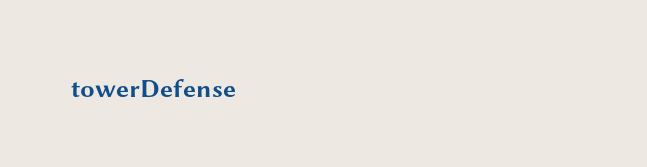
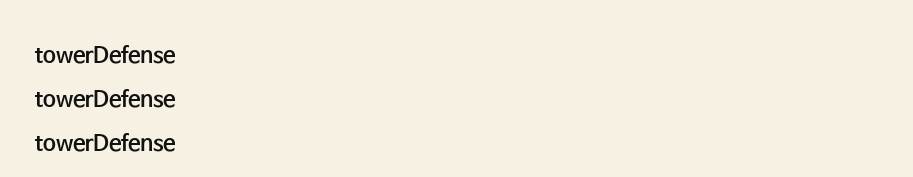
[71,79,236,98] towerDefense -> [35,45,176,64] [35,89,176,108] [35,133,176,152] towerDefense // towerDefense // towerDefense

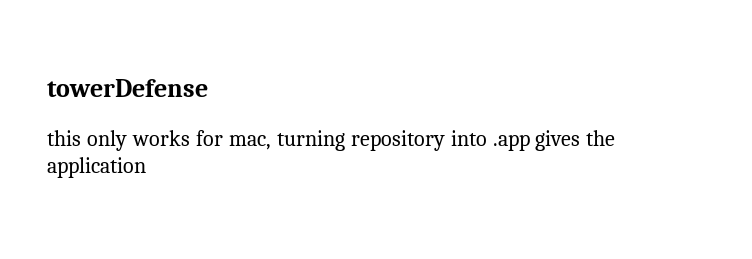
[35,45,176,64] [35,89,176,108] [35,133,176,152] towerDefense // towerDefense // towerDefense -> [47,79,208,97] [47,130,616,151] [47,157,146,178] towerDefense // this only works for mac, turning repository into .app gives the application

